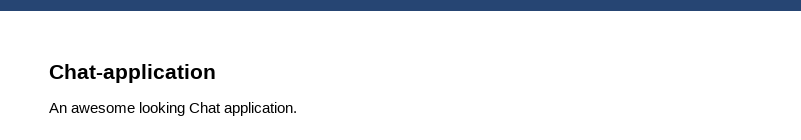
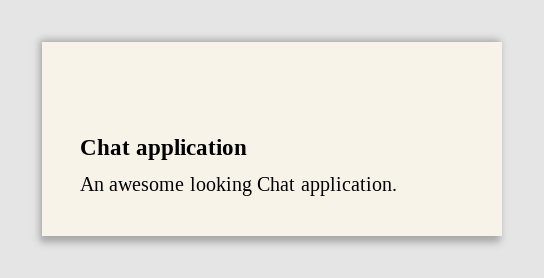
[49,64,216,83] Chat-application -> [80,139,248,160] Chat application

